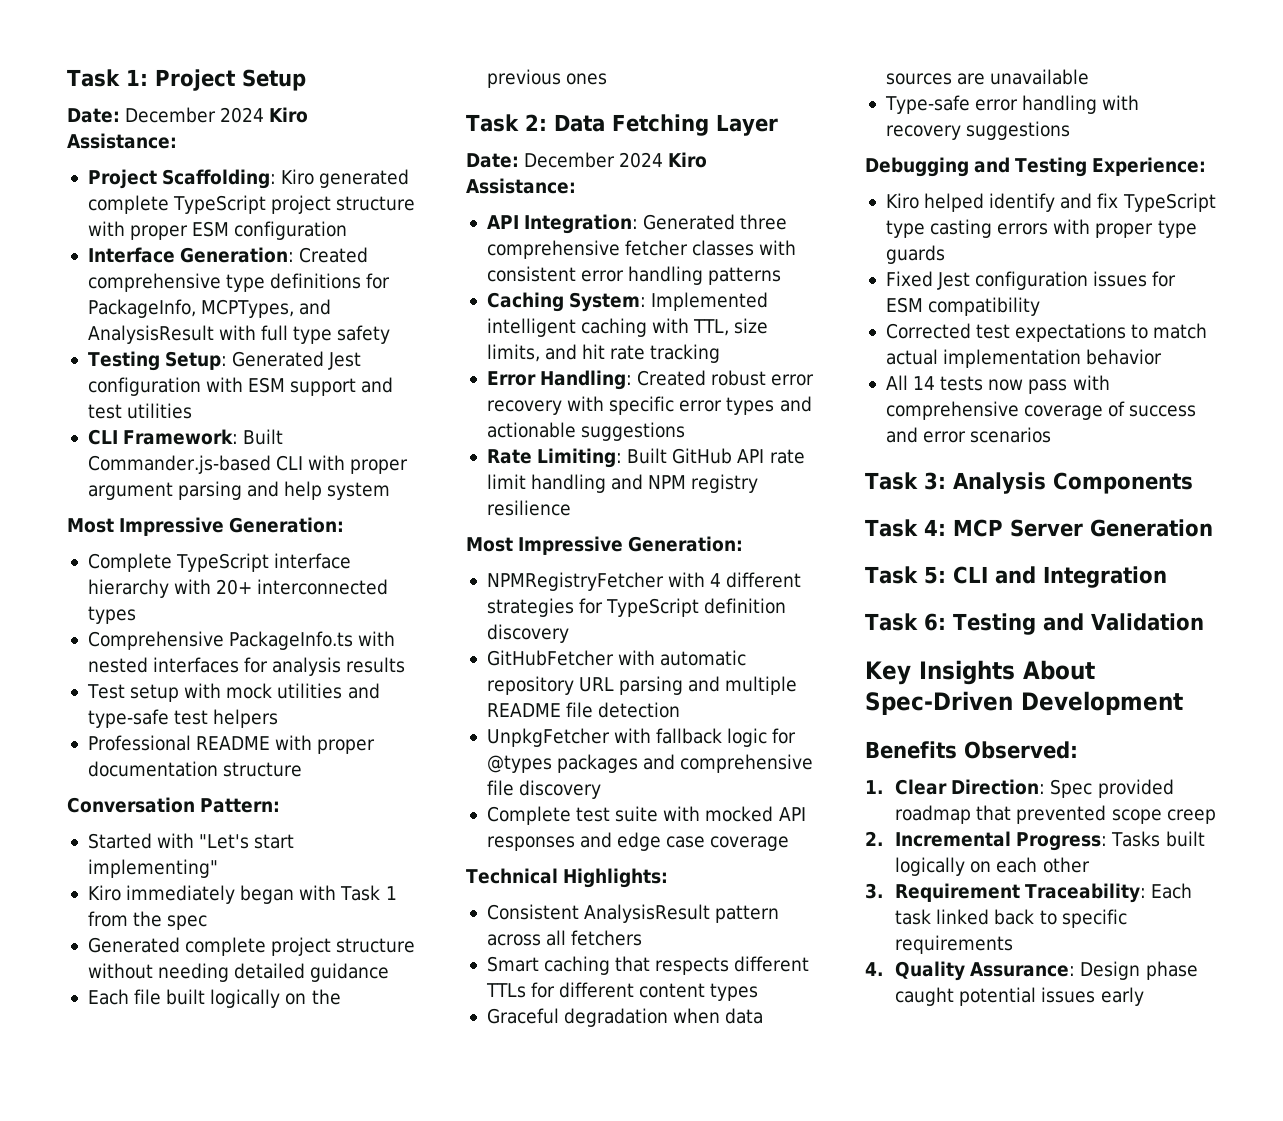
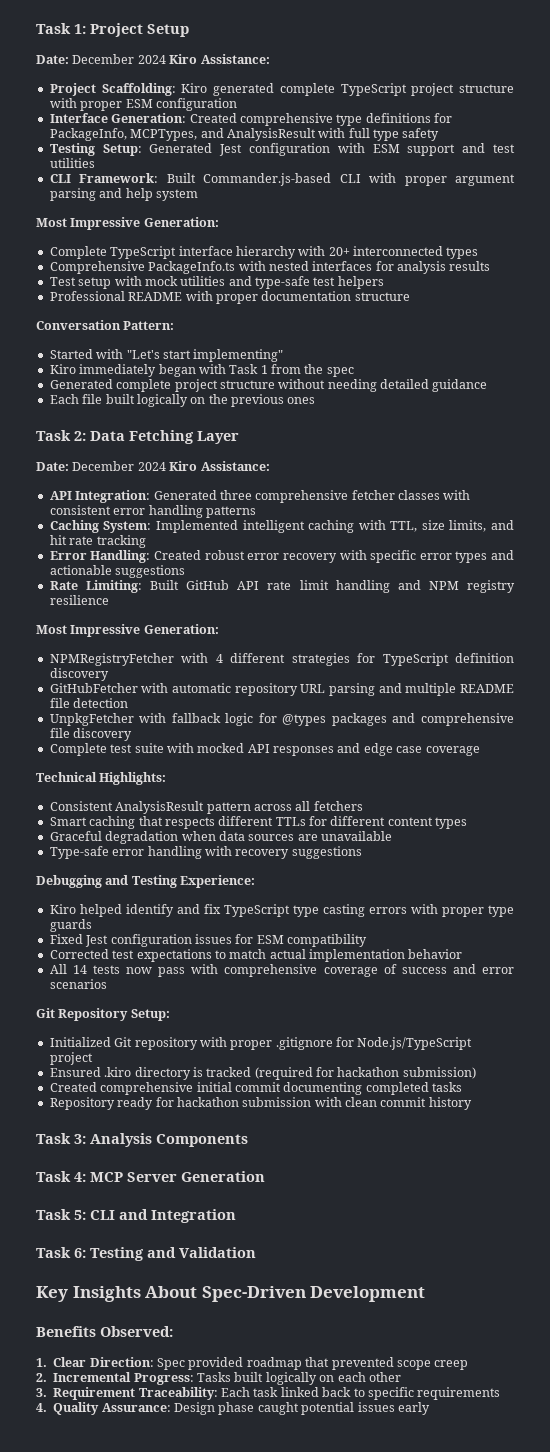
(1052, 435) none -> [36,1008,170,1021] [49,1037,473,1050] [49,1052,93,1065] [49,1067,476,1080] [49,1082,462,1095] [49,1097,472,1110] // Git Repository Setup: // Initialized Git repository with proper .gitignore for Node.js/TypeScript project // Ensured .kiro directory is tracked (required for hackathon submission) // Created comprehensive initial commit documenting completed tasks // Repository ready for hackathon submission with clean commit history

